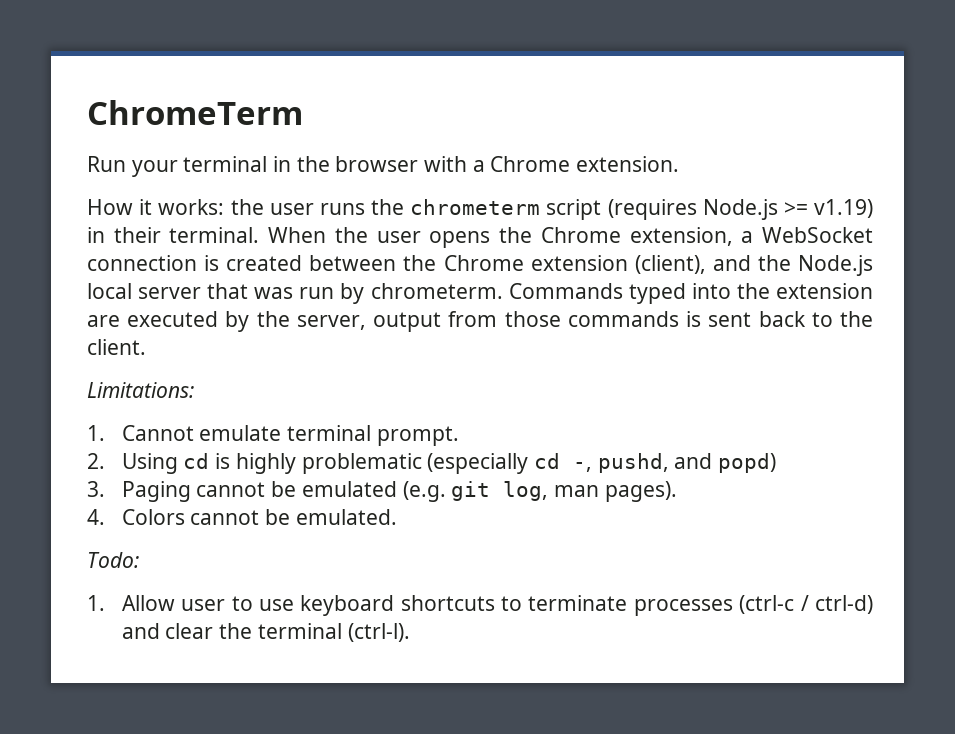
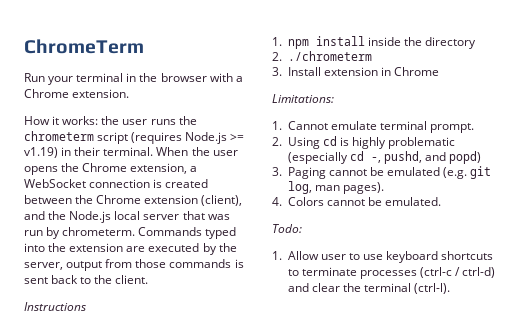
(146, 347) none -> [24,302,86,311] [272,36,477,49] [272,51,372,61] [272,67,440,76] // Instructions // 1. npm install inside the directory // 2. ./chrometerm // 3. Install extension in Chrome

